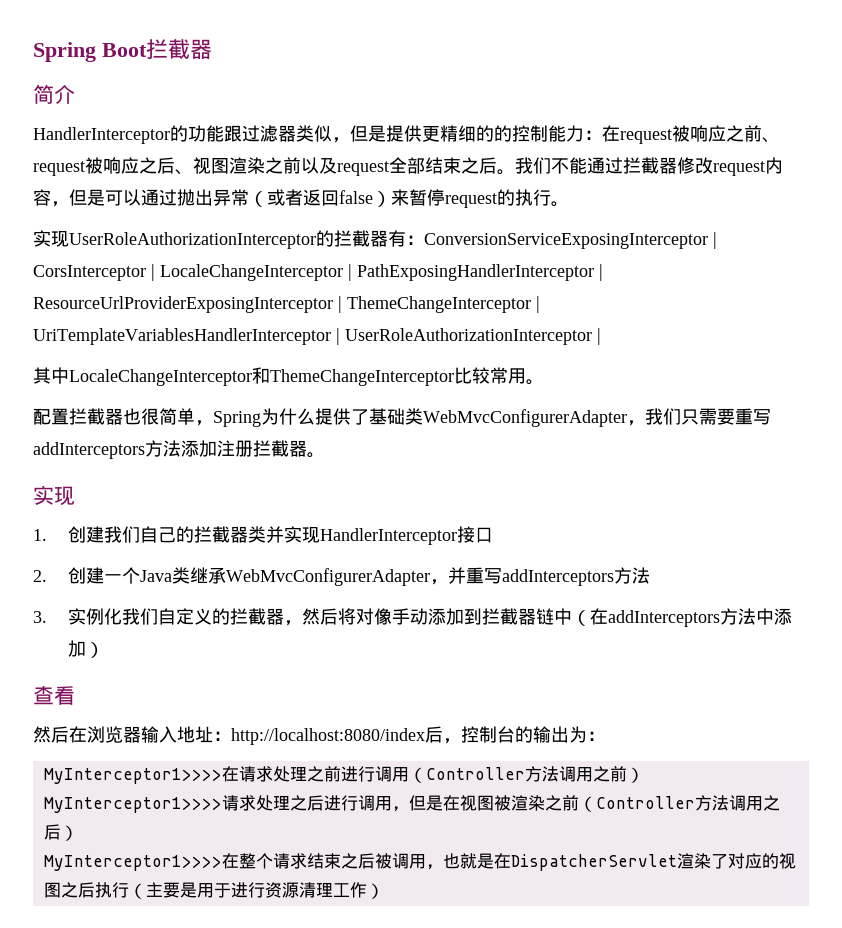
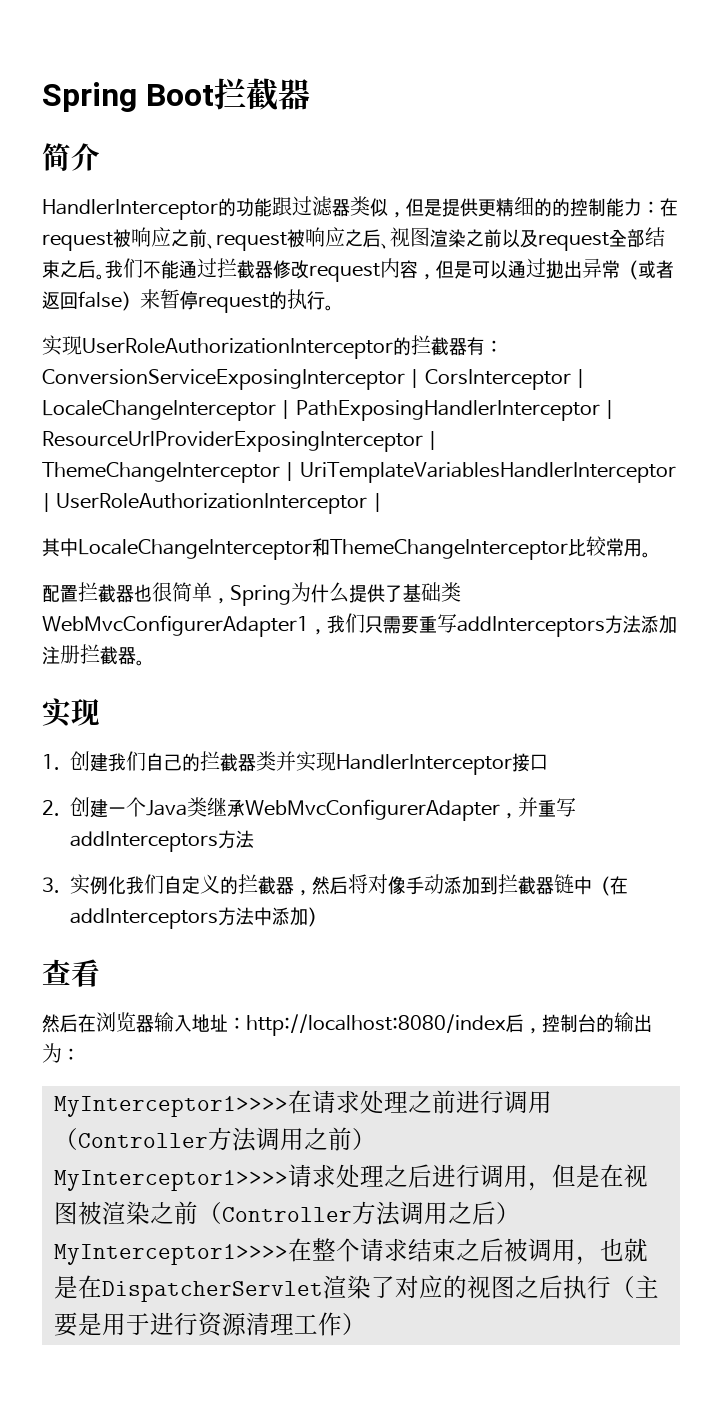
[423,409,627,427] WebMvcConfigurerAdapter -> [42,615,309,637] WebMvcConfigurerAdapter1

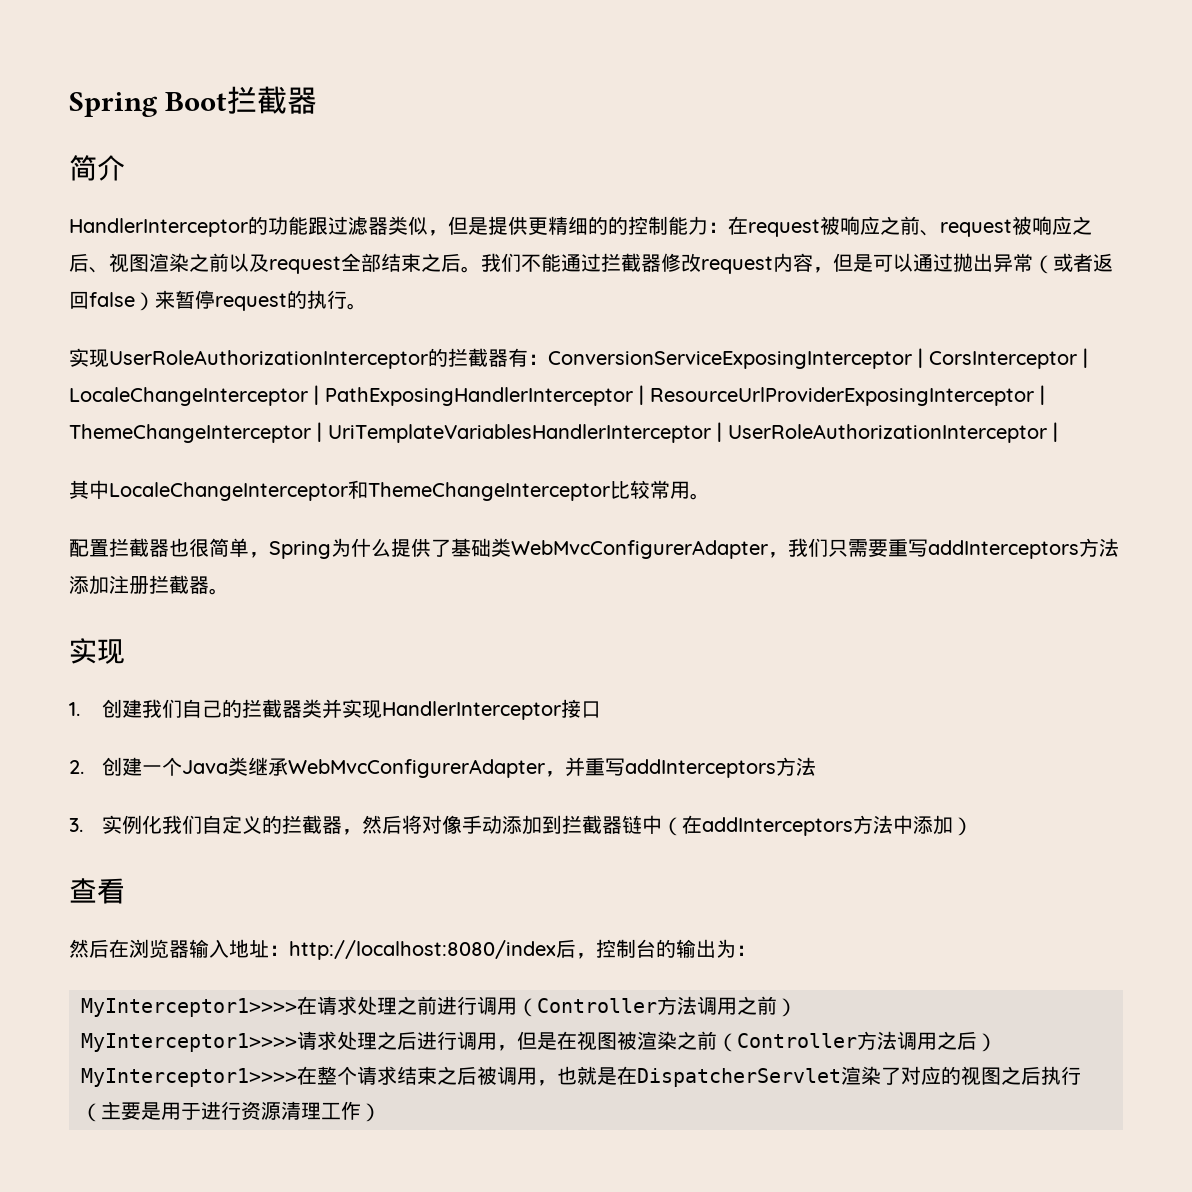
[42,615,309,637] WebMvcConfigurerAdapter1 -> [511,540,768,559] WebMvcConfigurerAdapter

